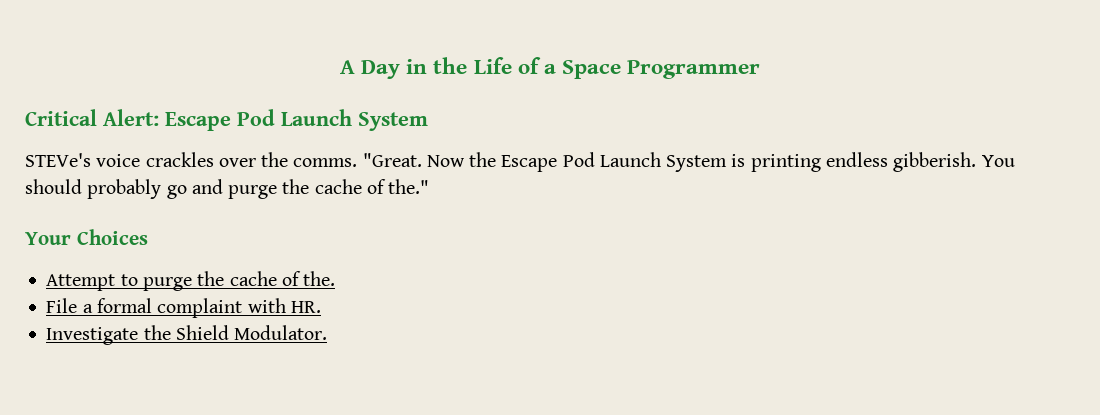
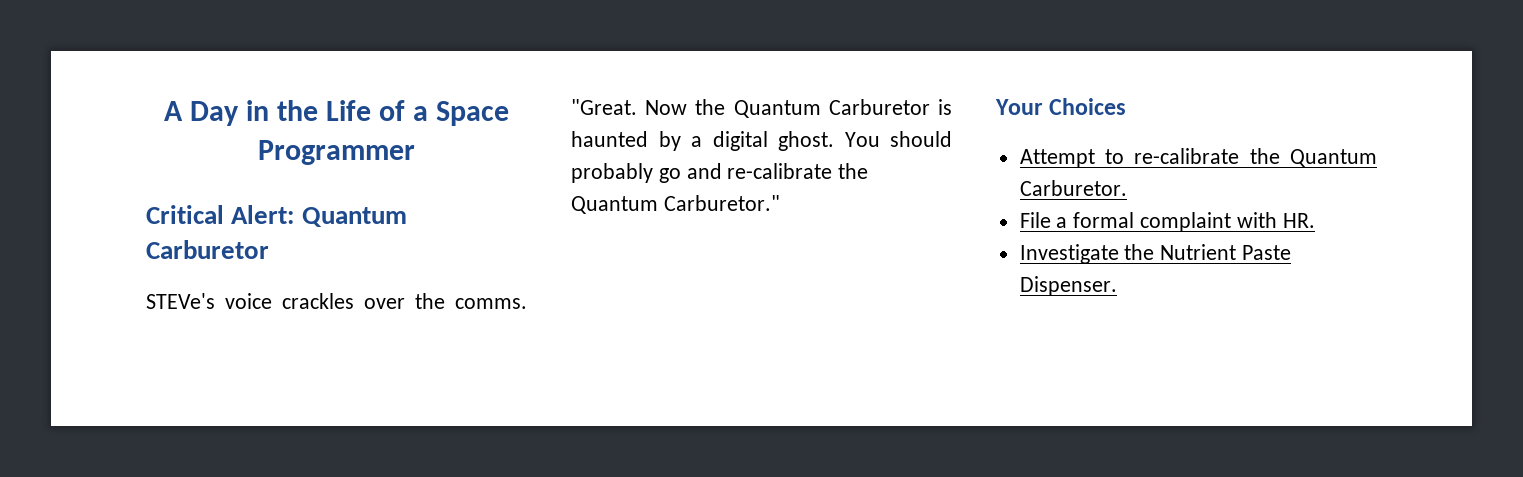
[165,109,428,131] Escape Pod Launch System -> [301,207,407,227] [146,240,269,259] Quantum Carburetor
[501,152,977,172] Escape Pod Launch System is printing endless gibberish. -> [733,99,952,118] [571,131,834,151] Quantum Carburetor is haunted by a digital ghost.
[228,179,430,199] purge the cache of the." -> [727,163,869,179] [571,195,780,214] re-calibrate the Quantum Carburetor."
[142,271,336,291] purge the cache of the. -> [1134,148,1377,167] [1019,180,1127,196] re-calibrate the Quantum Carburetor.
[175,325,328,340] Shield Modulator. -> [1160,244,1292,260] [1019,276,1117,296] Nutrient Paste Dispenser.

